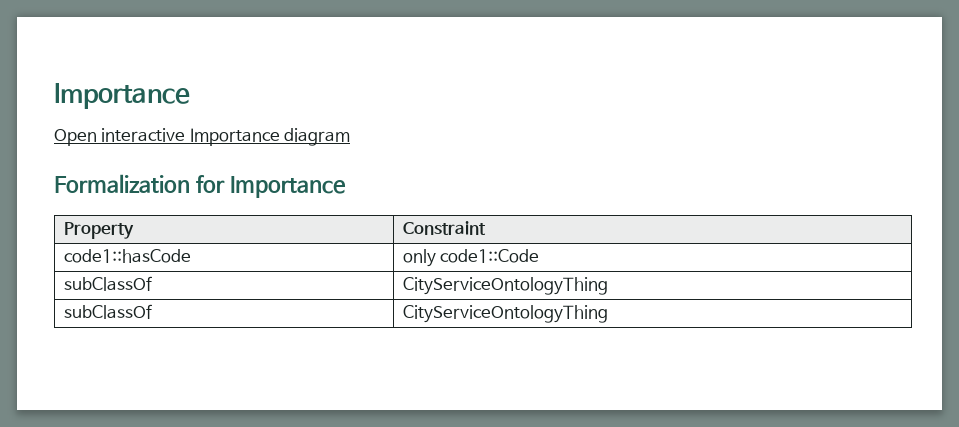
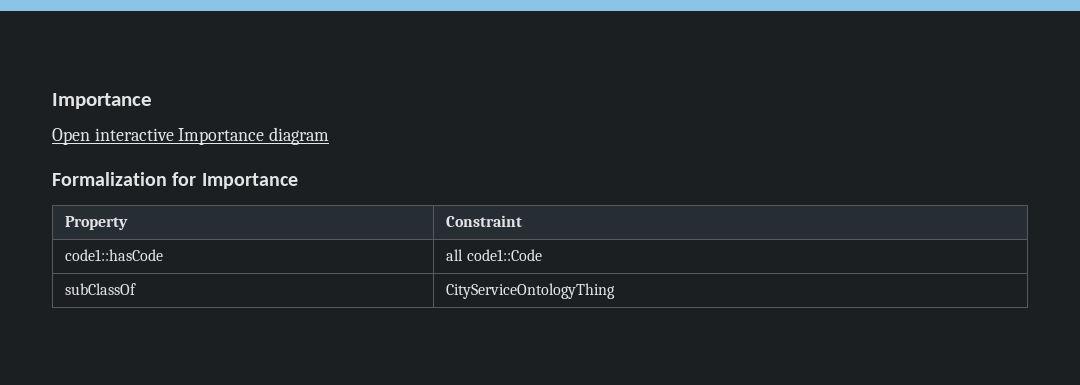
[402,249,436,267] only -> [446,249,464,261] all
[63,304,152,319] [402,305,608,323] // subClassOf | CityServiceOntologyThing -> (616, 291) none

